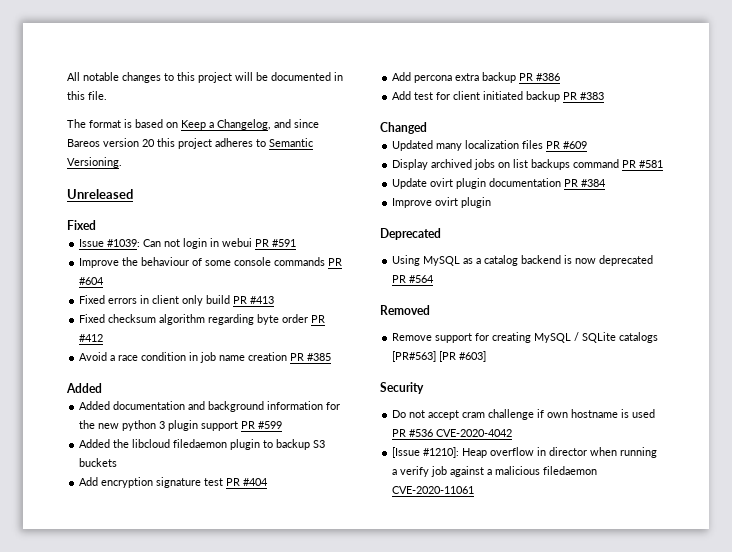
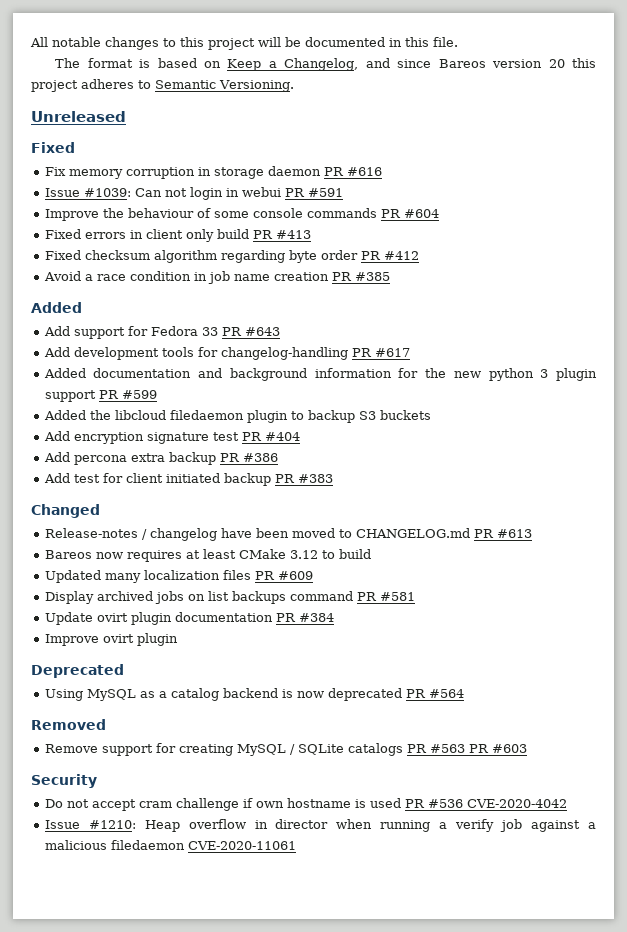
(96, 225) none -> [44,166,382,179] // Fix memory corruption in storage daemon PR #616
(102, 388) none -> [43,326,280,339] [43,347,410,360] // Add support for Fedora 33 PR #643 // Add development tools for changelog-handling PR #617
(427, 128) none -> [44,528,532,541] [44,549,371,562] // Release-notes / changelog have been moved to CHANGELOG.md PR #613 // Bareos now requires at least CMake 3.12 to build
[392,351,487,362] [PR#563] [PR #603] -> [406,744,527,753] PR #563 PR #603
[392,447,460,458] [Issue #1210]: -> [44,820,136,829] Issue #1210:

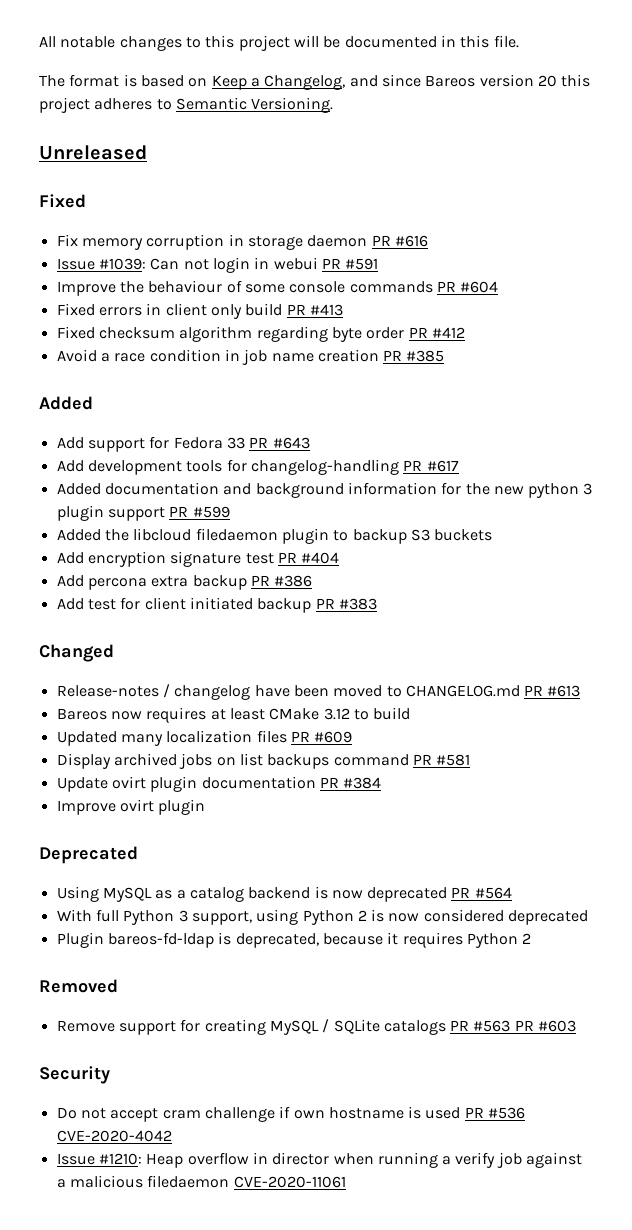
(464, 693) none -> [56,909,589,925] [56,932,532,948] // With full Python 3 support, using Python 2 is now considered deprecated // Plugin bareos-fd-ldap is deprecated, because it requires Python 2

